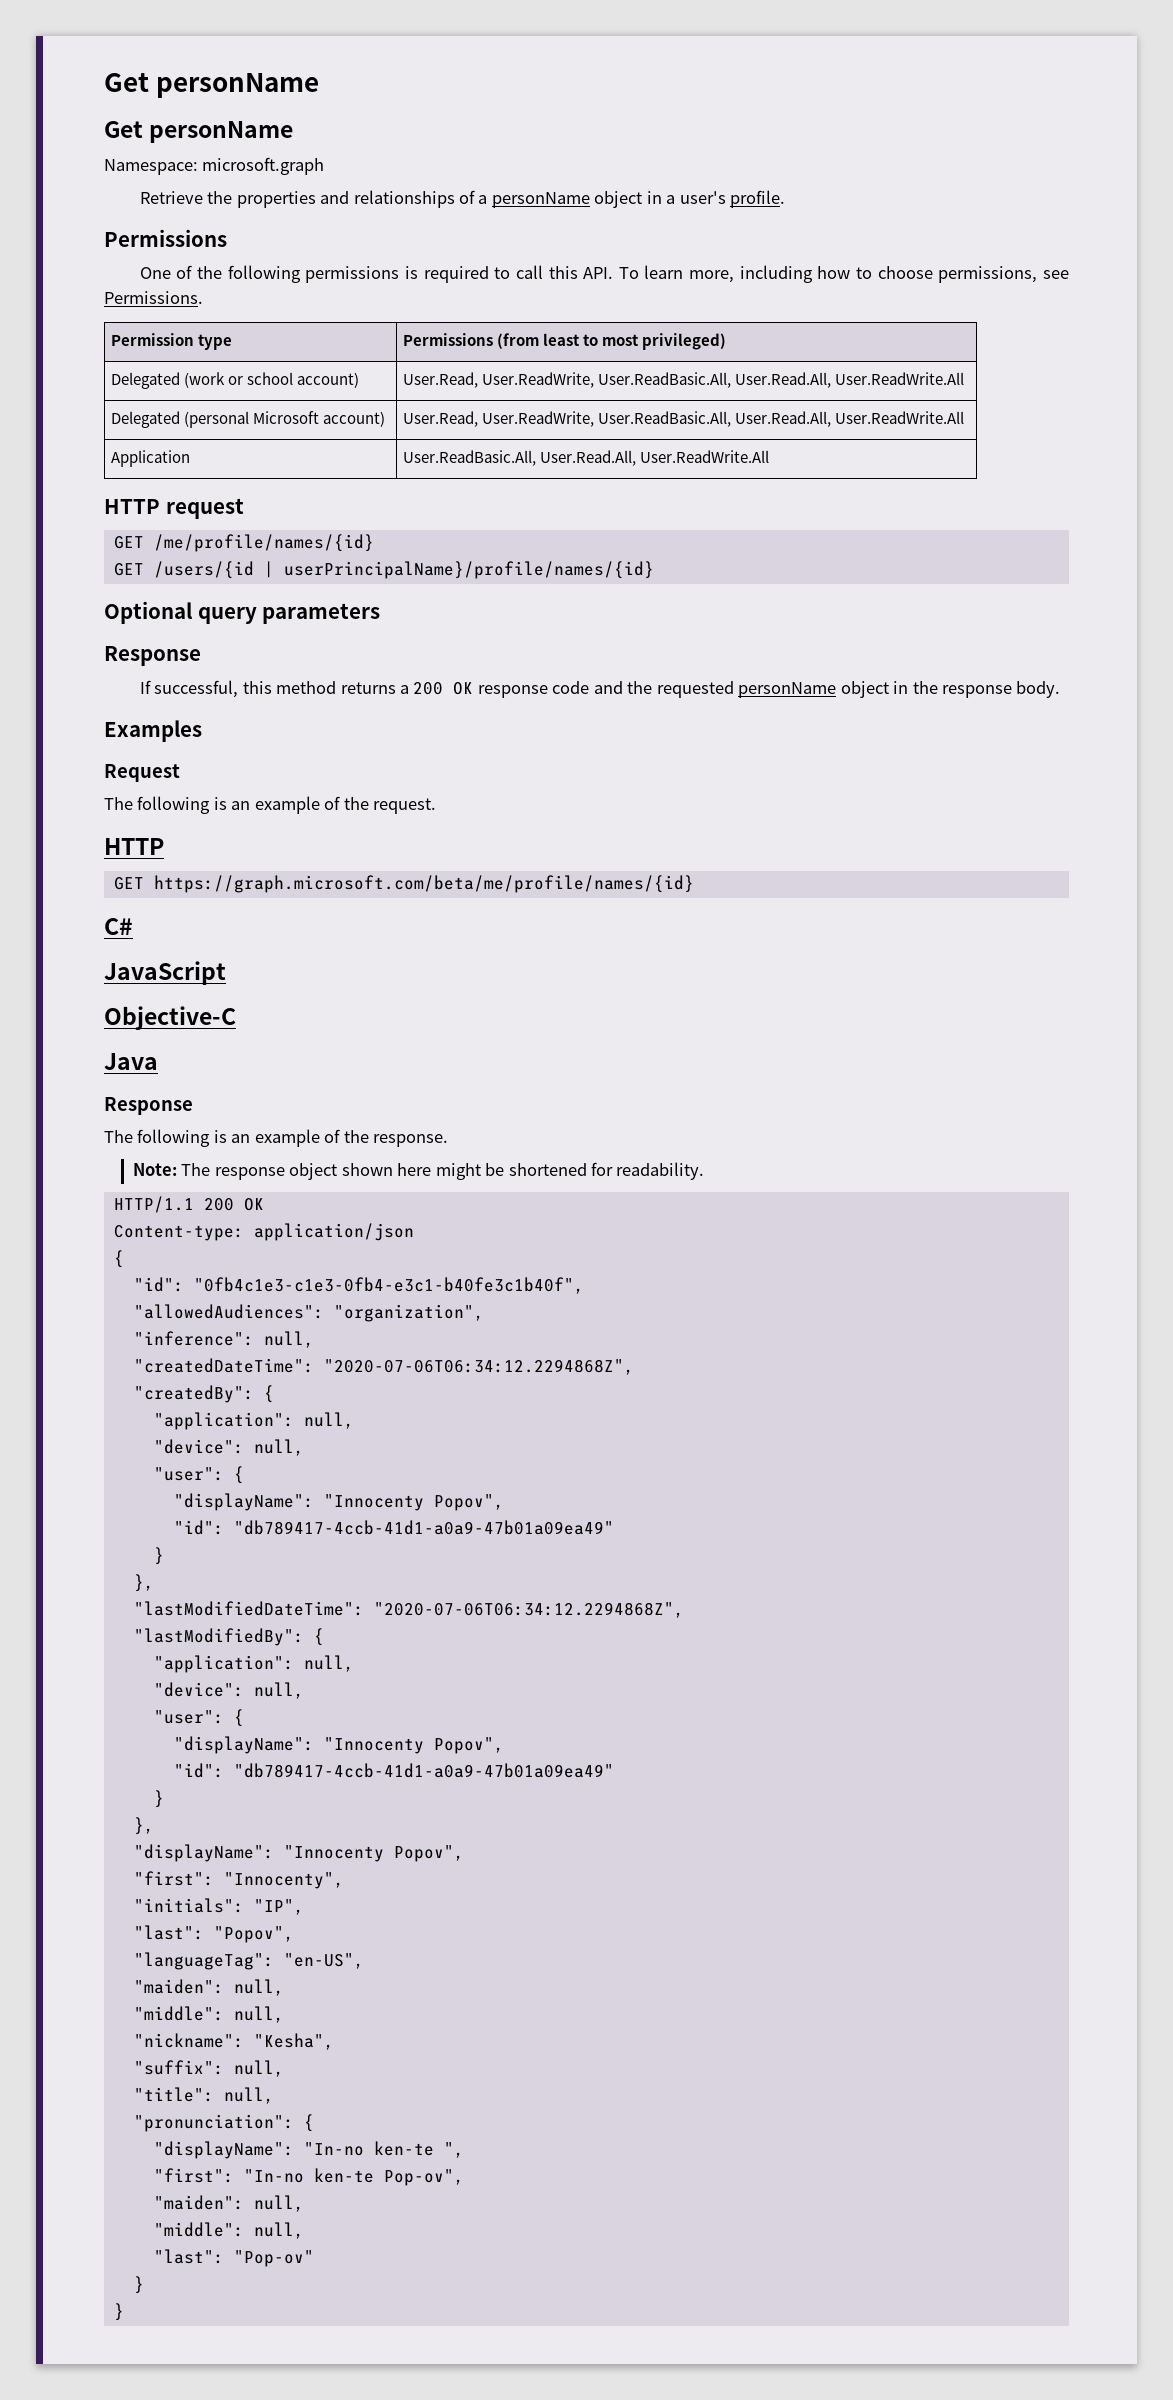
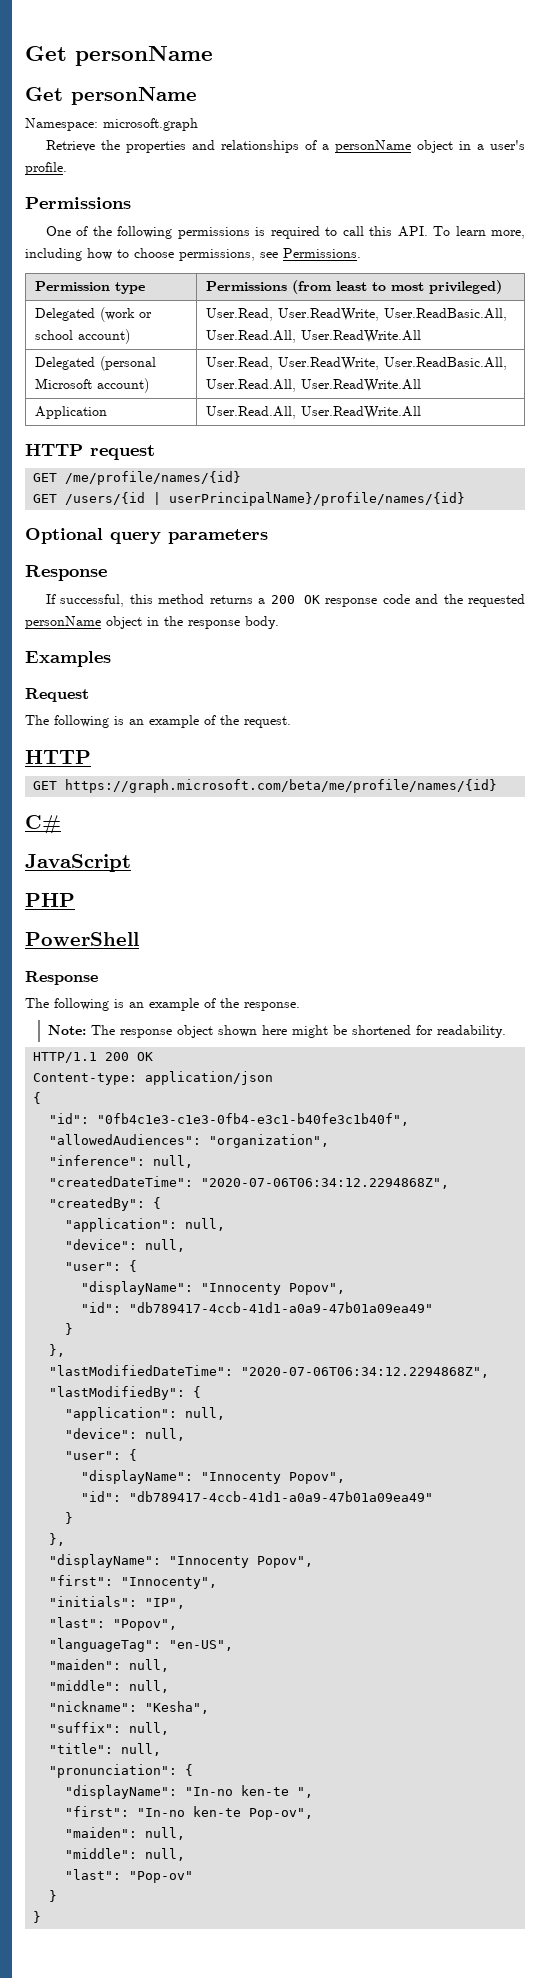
[402,450,536,466] User.ReadBasic.All, -> (107, 412) none
[104,1006,236,1030] [104,1053,158,1070] Objective-C // Java -> [25,893,75,907] [25,932,139,946] PHP // PowerShell

